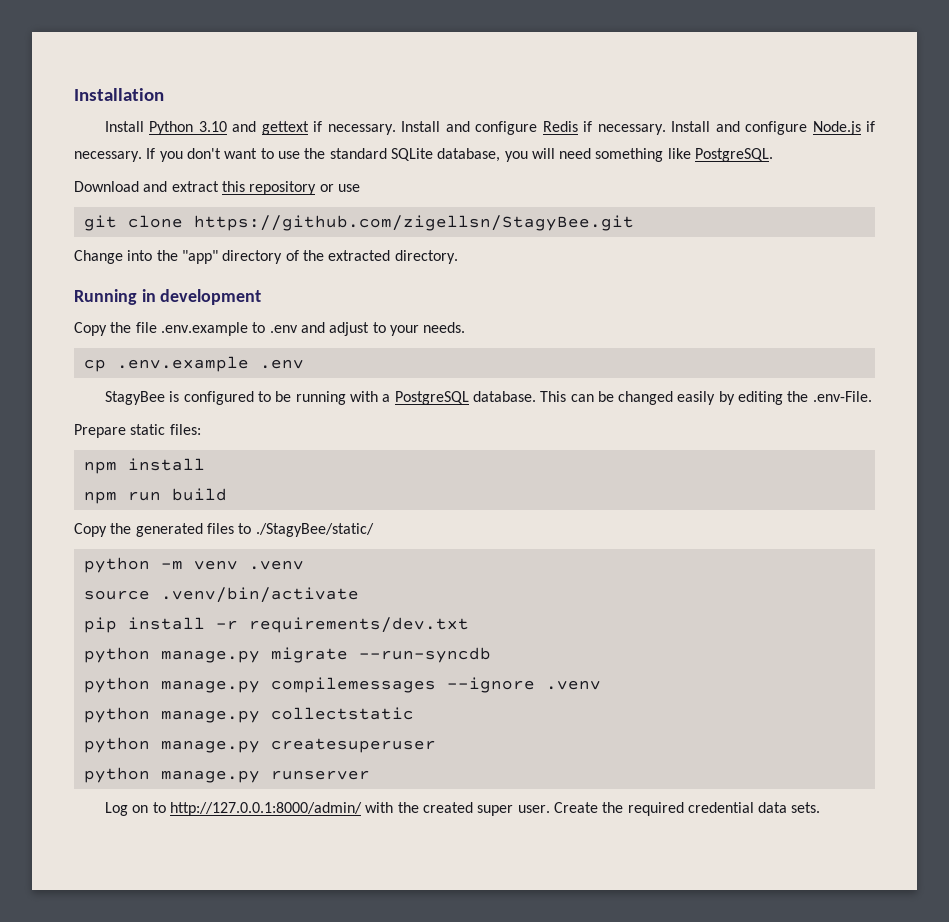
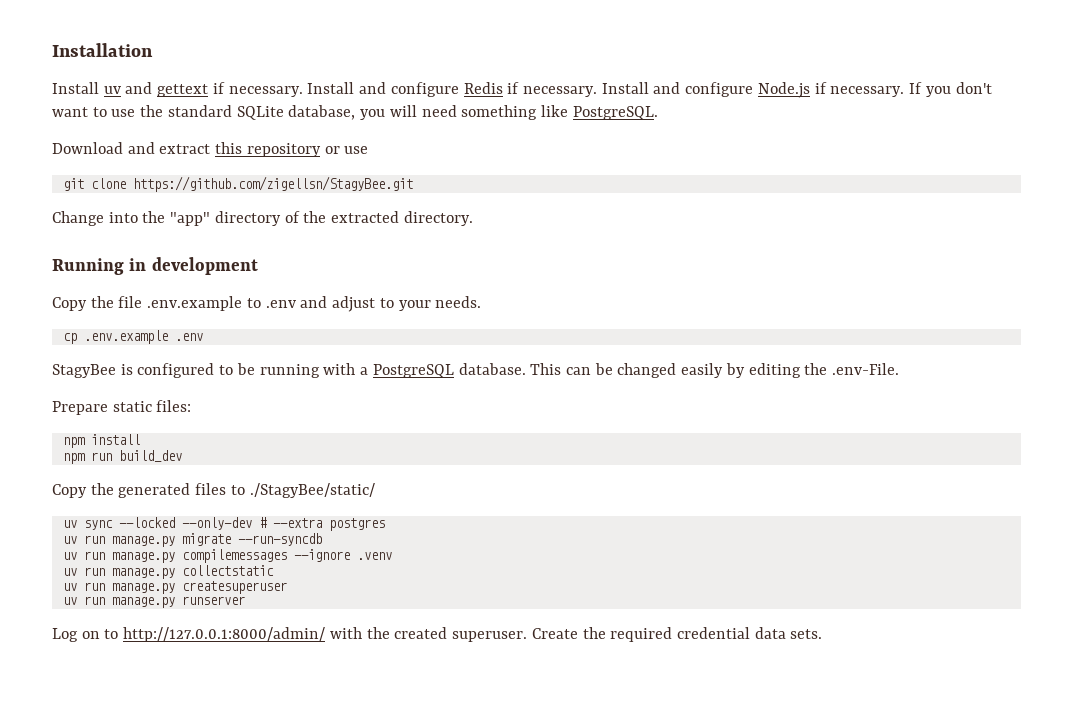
[149,121,227,135] Python 3.10 -> [103,86,121,94] uv
[171,488,227,501] build -> [118,450,182,462] build_dev
[83,557,304,573] [83,587,359,603] [83,617,469,633] [83,647,150,663] python -m venv .venv // source .venv/bin/activate // pip install -r requirements/dev.txt // python -> [62,517,385,531] [62,535,105,544] uv sync --locked --only-dev # --extra postgres // uv run
[83,677,150,693] python -> [62,551,105,560] uv run
[83,707,150,723] python -> [62,567,105,576] uv run
[83,737,150,753] python -> [62,582,105,591] uv run
[83,767,150,783] python -> [62,596,105,605] uv run
[477,805,550,816] super user. -> [452,631,528,642] superuser.

